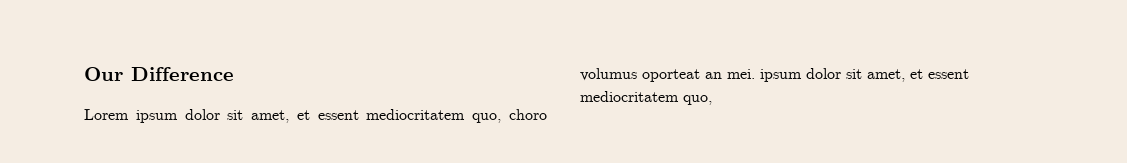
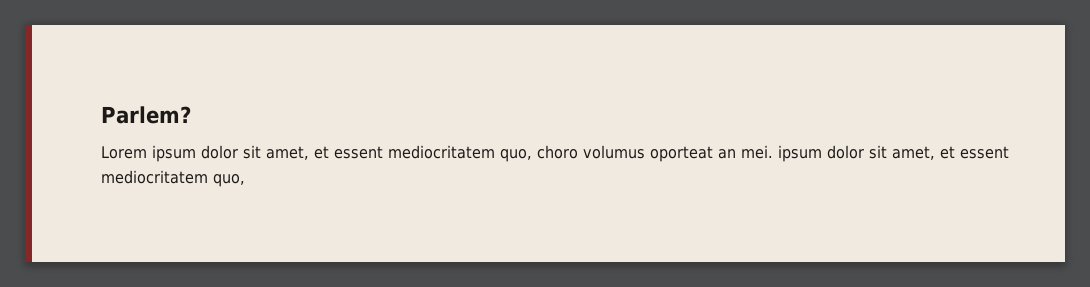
[84,67,234,81] Our Difference -> [101,106,191,124] Parlem?

